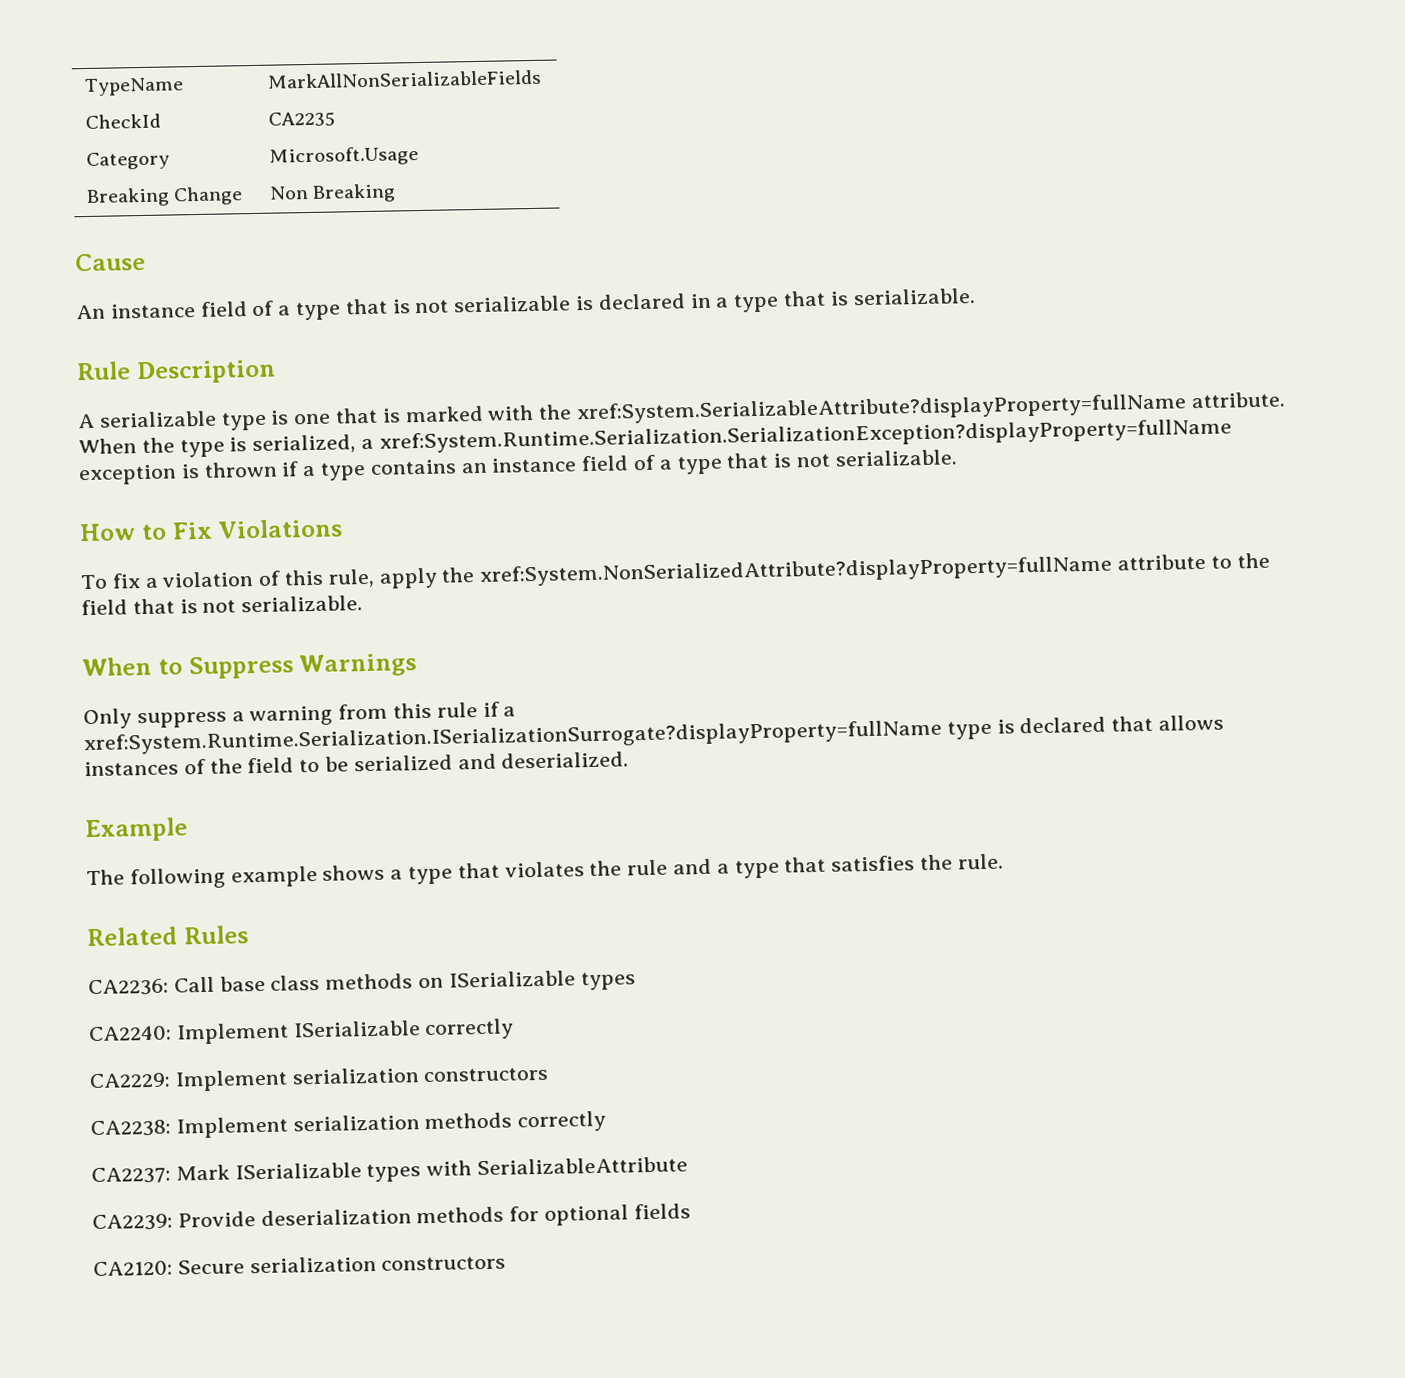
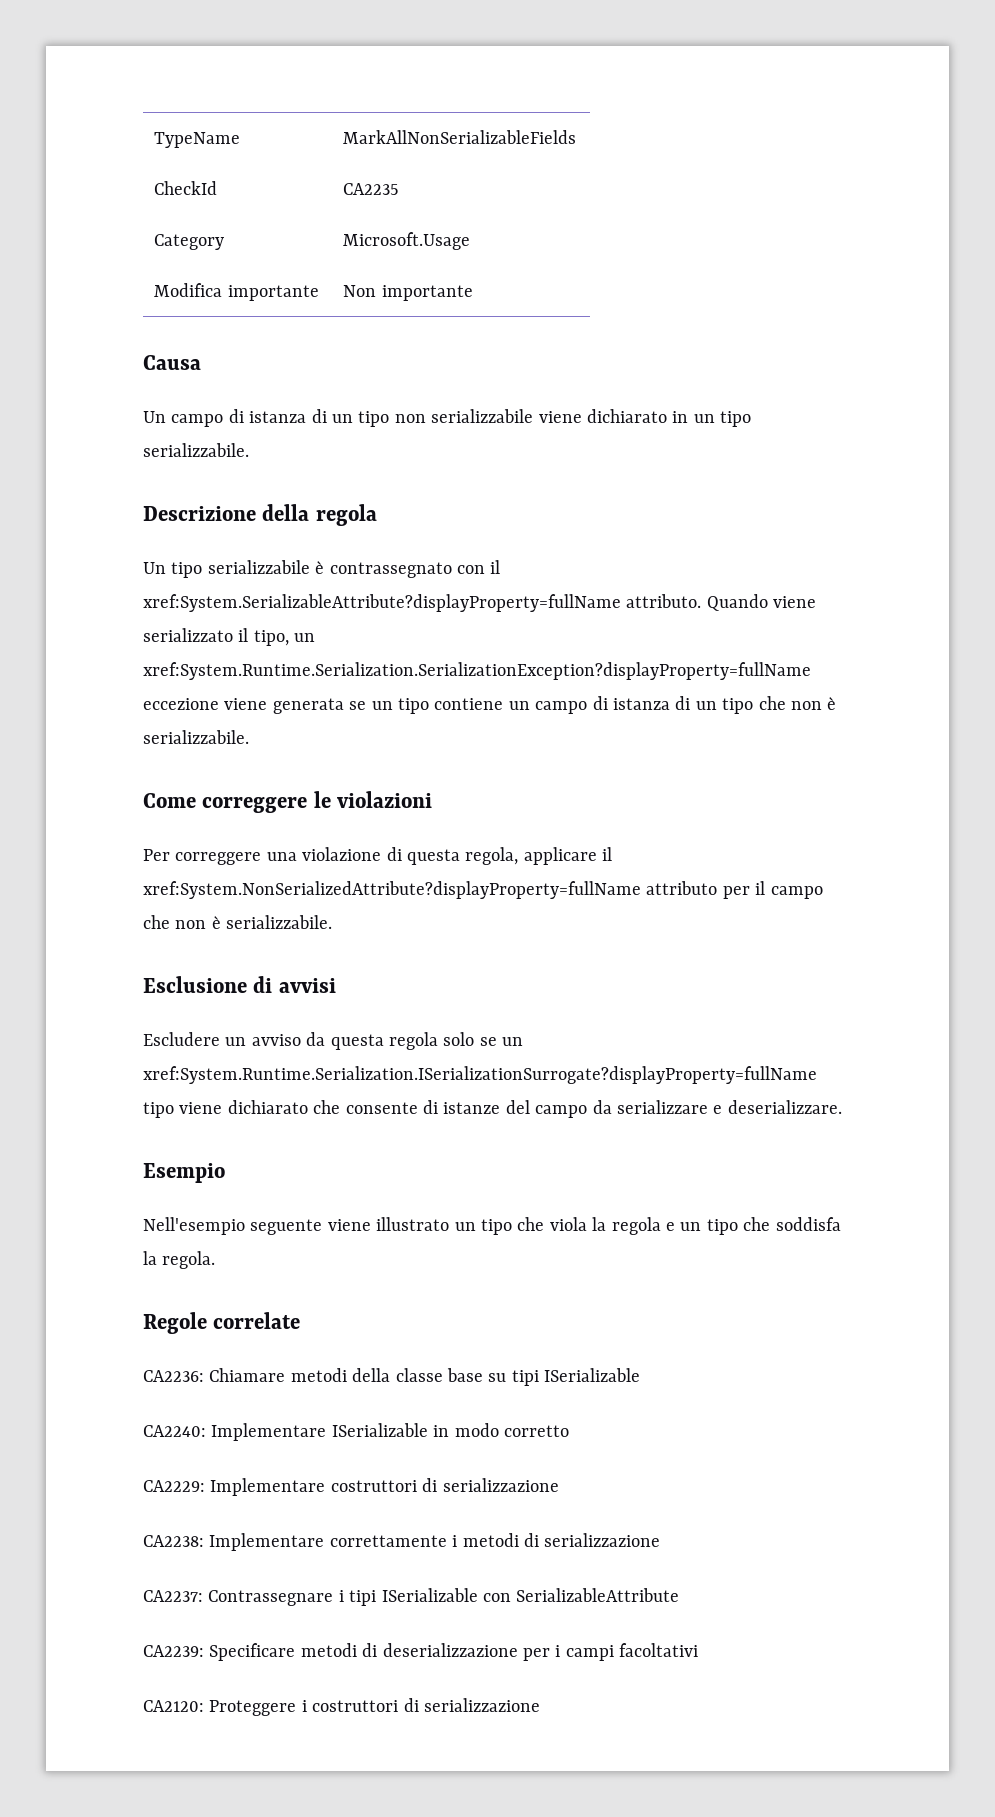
[86,186,244,207] Breaking Change -> [154,283,319,301] Modifica importante
[312,183,397,203] [75,252,146,272] [75,288,976,321] [77,359,276,385] [77,391,1286,431] [78,418,1232,458] [78,449,958,486] [79,518,344,542] [80,552,1270,590] [81,595,364,616] [82,653,418,680] [83,701,517,730] [83,714,1225,756] [84,751,630,777] [85,817,188,843] [86,853,1004,890] [87,925,249,947] [88,970,636,997] Breaking // Cause // An instance field of a type that is not serializable is declared in a type that is serializable. // Rule Description // A serializable type is one that is marked with the xref:System.SerializableAttribute?displayProperty=fullName attribute. When the type is serialized, a xref:System.Runtime.Serialization.SerializationException?displayProperty=fullName exception is thrown if a type contains an instance field of a type that is not serializable. // How to Fix Violations // To fix a violation of this rule, apply the xref:System.NonSerializedAttribute?displayProperty=fullName attribute to the field that is not serializable. // When to Suppress Warnings // Only suppress a warning from this rule if a xref:System.Runtime.Serialization.ISerializationSurrogate?displayProperty=fullName type is declared that allows instances of the field to be serialized and deserialized. // Example // The following example shows a type that violates the rule and a type that satisfies the rule. // Related Rules // CA2236: Call base class methods on ISerializable types -> [381,285,473,301] [143,355,201,370] [143,409,752,427] [143,443,249,457] [143,504,377,526] [143,560,501,578] [143,594,817,612] [143,628,316,646] [143,662,811,680] [143,696,837,714] [143,730,249,744] [143,791,433,813] [143,847,613,865] [143,881,823,899] [143,915,333,929] [143,976,336,993] [143,1032,524,1050] [143,1066,817,1084] [143,1100,842,1118] [143,1163,225,1183] [143,1217,841,1235] [143,1251,216,1269] [143,1312,301,1334] [143,1368,641,1386] importante // Causa // Un campo di istanza di un tipo non serializzabile viene dichiarato in un tipo serializzabile. // Descrizione della regola // Un tipo serializzabile è contrassegnato con il xref:System.SerializableAttribute?displayProperty=fullName attributo. Quando viene serializzato il tipo, un xref:System.Runtime.Serialization.SerializationException?displayProperty=fullName eccezione viene generata se un tipo contiene un campo di istanza di un tipo che non è serializzabile. // Come correggere le violazioni // Per correggere una violazione di questa regola, applicare il xref:System.NonSerializedAttribute?displayProperty=fullName attributo per il campo che non è serializzabile. // Esclusione di avvisi // Escludere un avviso da questa regola solo se un xref:System.Runtime.Serialization.ISerializationSurrogate?displayProperty=fullName tipo viene dichiarato che consente di istanze del campo da serializzare e deserializzare. // Esempio // Nell'esempio seguente viene illustrato un tipo che viola la regola e un tipo che soddisfa la regola. // Regole correlate // CA2236: Chiamare metodi della classe base su tipi ISerializable
[175,1018,515,1045] [89,1066,550,1092] [90,1110,607,1139] [91,1156,689,1185] [92,1203,691,1232] [93,1255,507,1277] Implement ISerializable correctly // CA2229: Implement serialization constructors // CA2238: Implement serialization methods correctly // CA2237: Mark ISerializable types with SerializableAttribute // CA2239: Provide deserialization methods for optional fields // CA2120: Secure serialization constructors -> [211,1423,569,1441] [143,1478,559,1496] [143,1533,661,1551] [143,1588,680,1606] [143,1643,699,1661] [143,1698,540,1716] Implementare ISerializable in modo corretto // CA2229: Implementare costruttori di serializzazione // CA2238: Implementare correttamente i metodi di serializzazione // CA2237: Contrassegnare i tipi ISerializable con SerializableAttribute // CA2239: Specificare metodi di deserializzazione per i campi facoltativi // CA2120: Proteggere i costruttori di serializzazione

